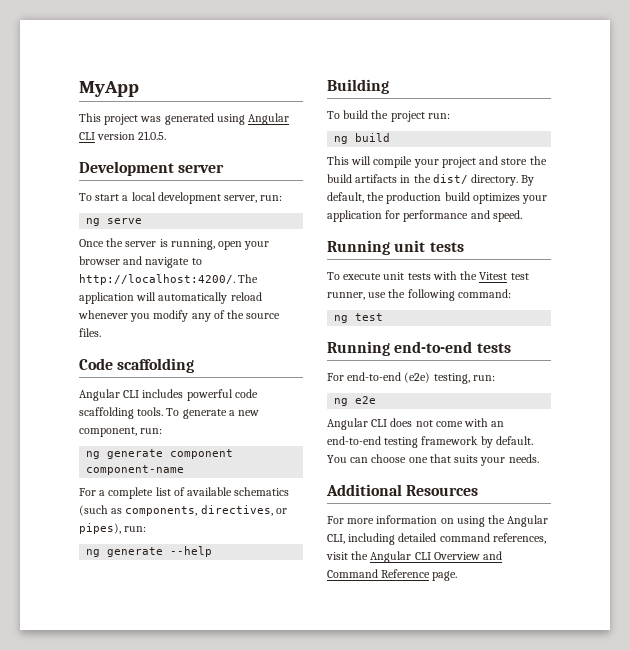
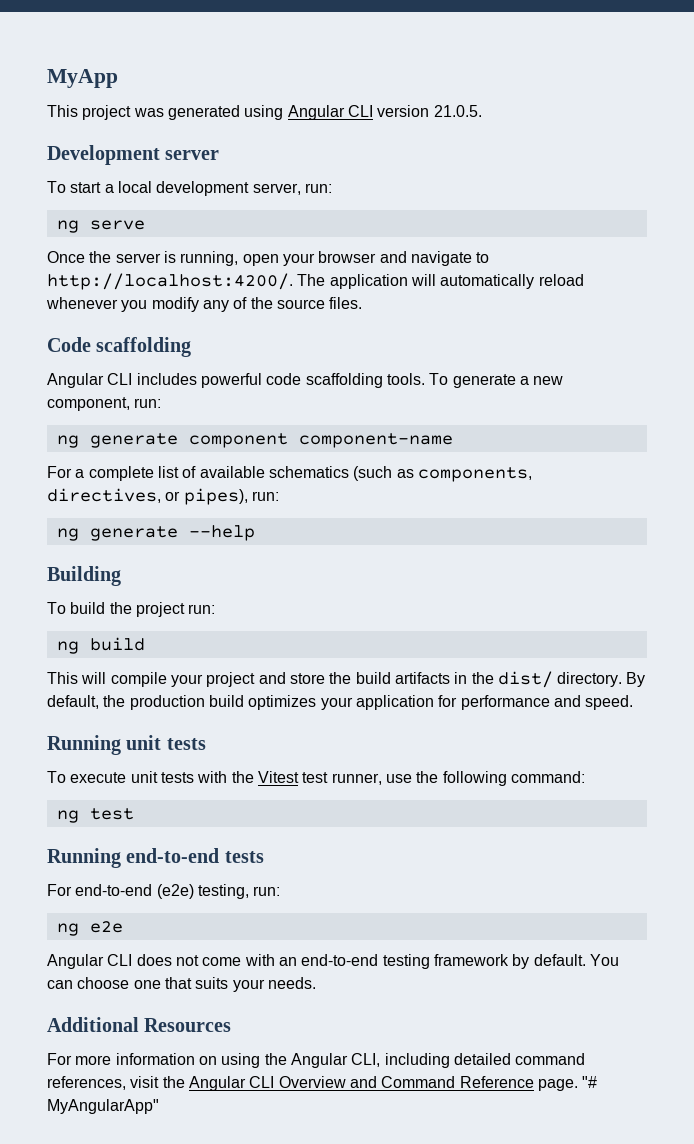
(458, 576) none -> [582,1076,598,1088] [47,1099,159,1114] "# MyAngularApp"

